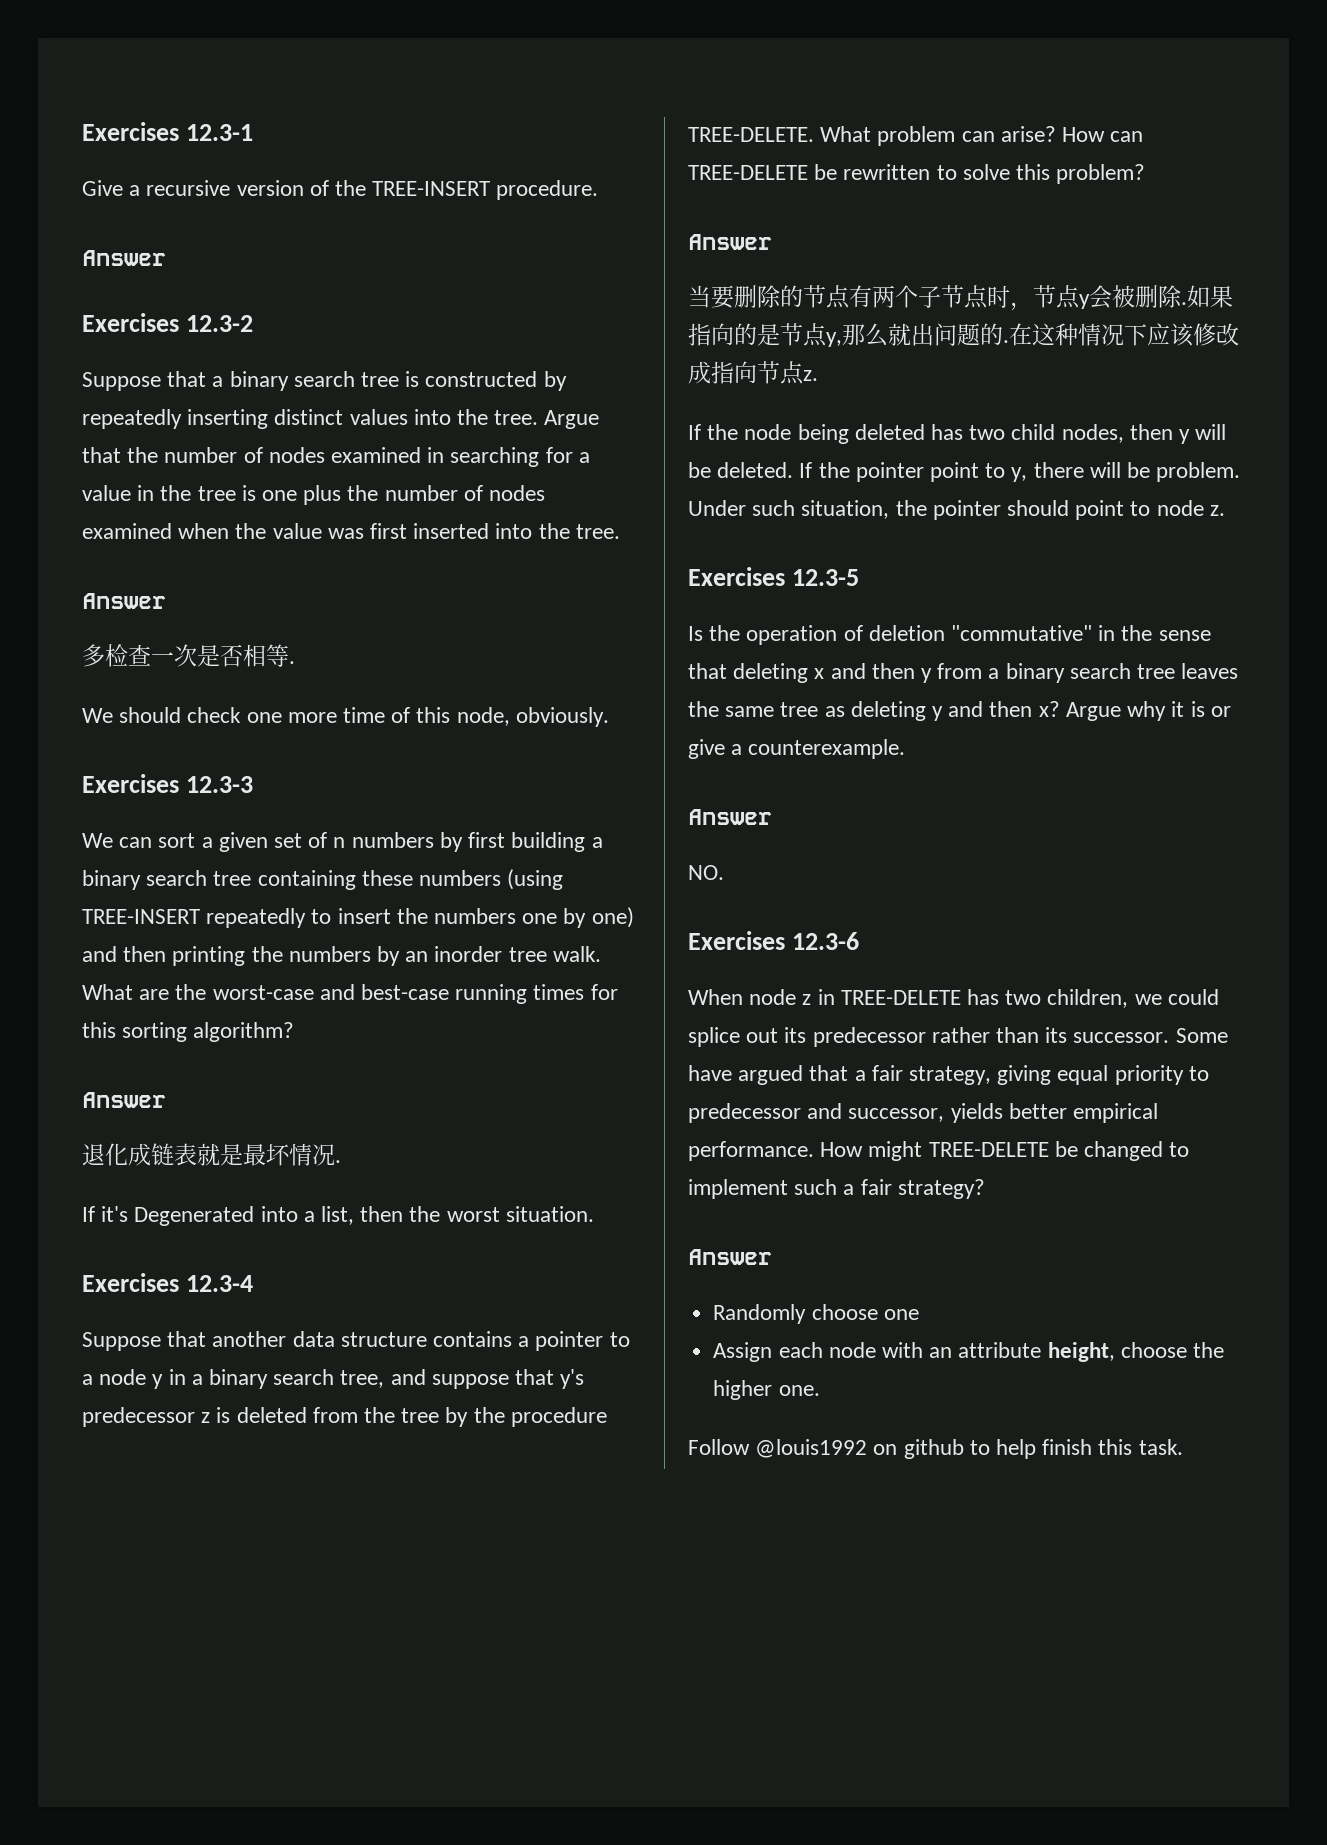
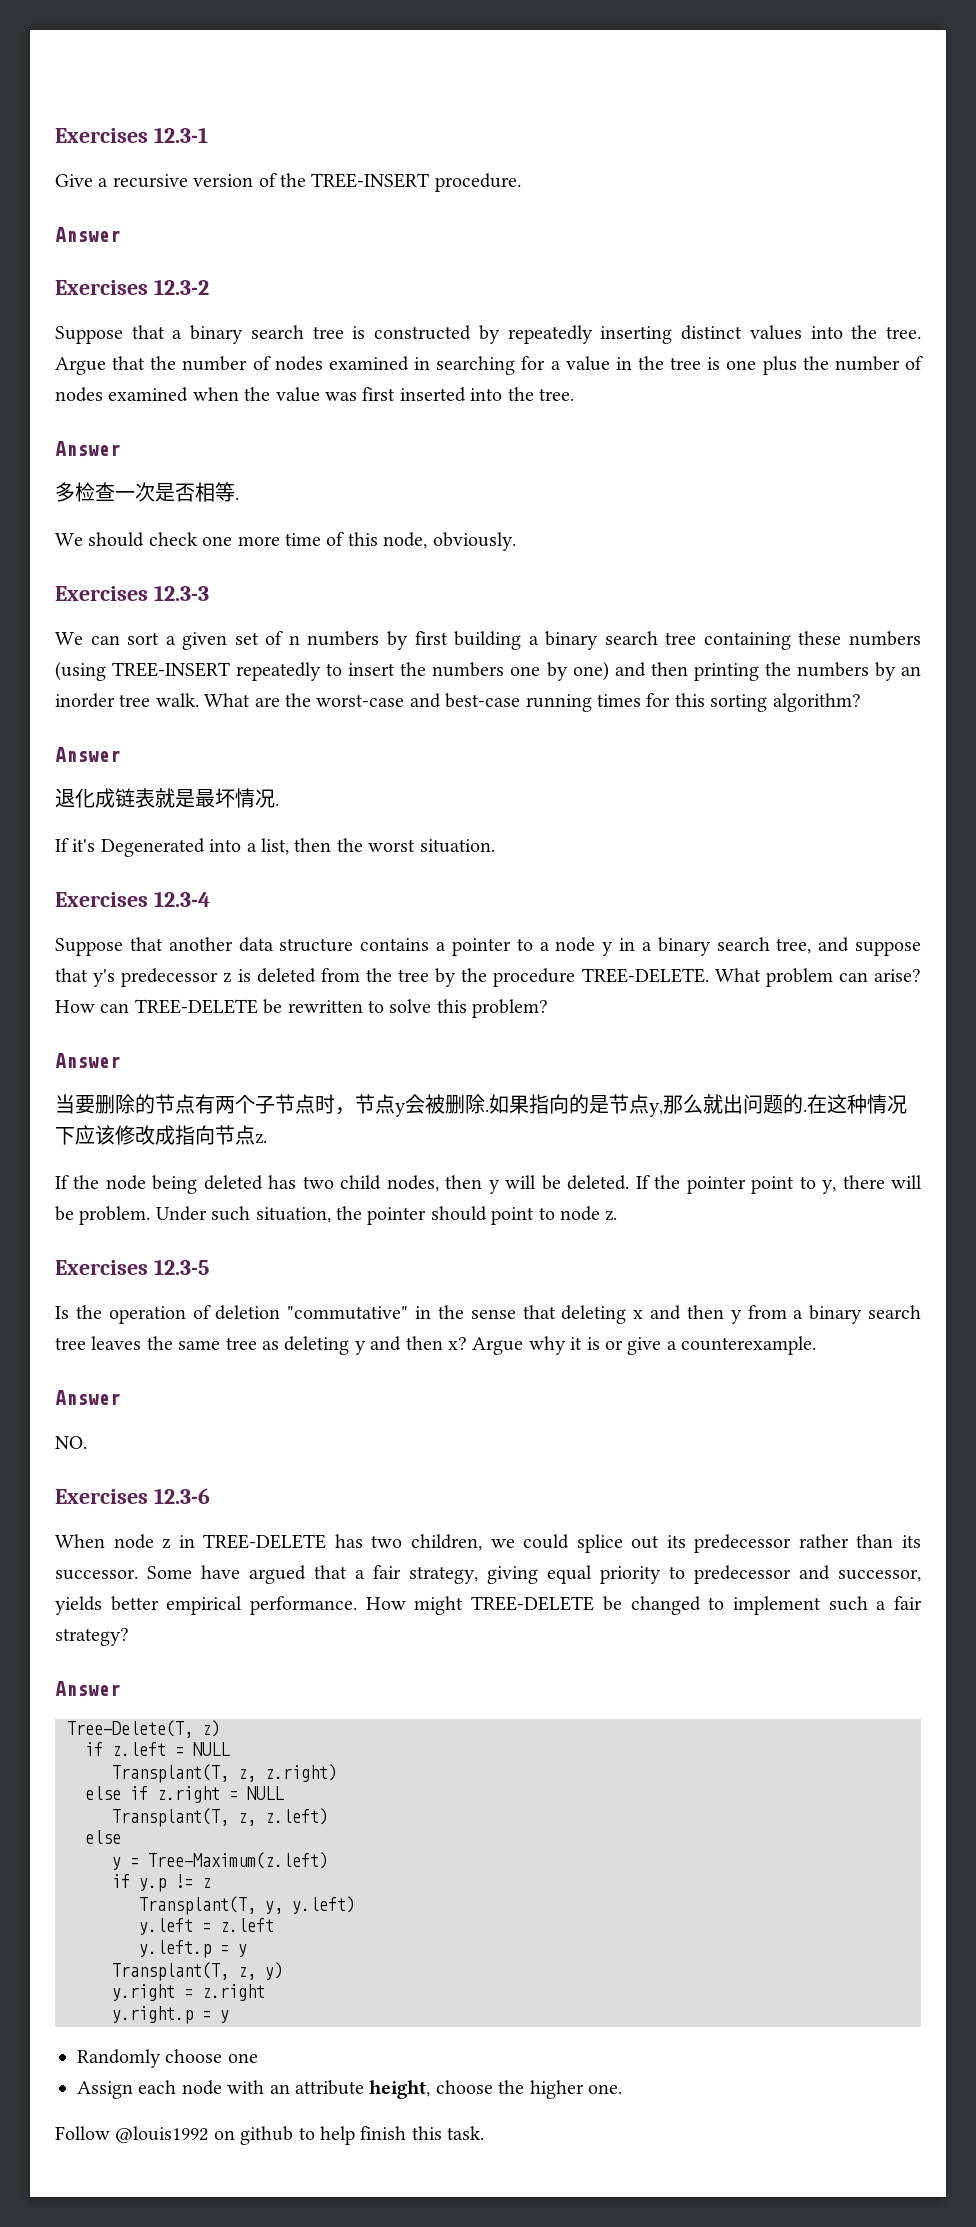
(772, 1257) none -> [67,1720,220,1738] [85,1742,230,1756] [112,1764,337,1783] [85,1786,284,1803] [112,1808,328,1827] [85,1830,121,1844] [112,1852,328,1870] [112,1874,211,1892] [139,1896,355,1915] [139,1918,274,1935] [139,1940,247,1958] [112,1962,283,1981] [112,1984,265,2001] [112,2006,229,2024] // Tree-Delete(T, z) // if z.left = NULL // Transplant(T, z, z.right) // else if z.right = NULL // Transplant(T, z, z.left) // else // y = Tree-Maximum(z.left) // if y.p != z // Transplant(T, y, y.left) // y.left = z.left // y.left.p = y // Transplant(T, z, y) // y.right = z.right // y.right.p = y

